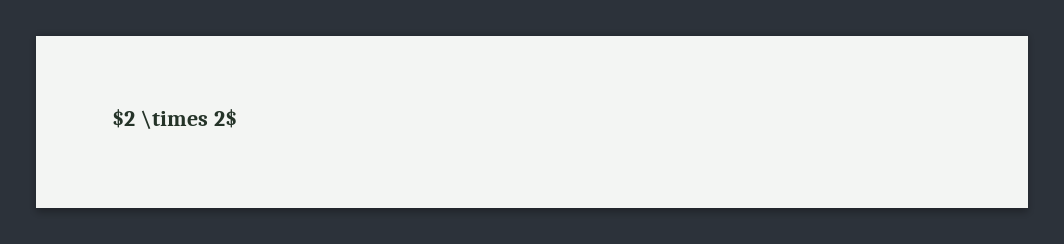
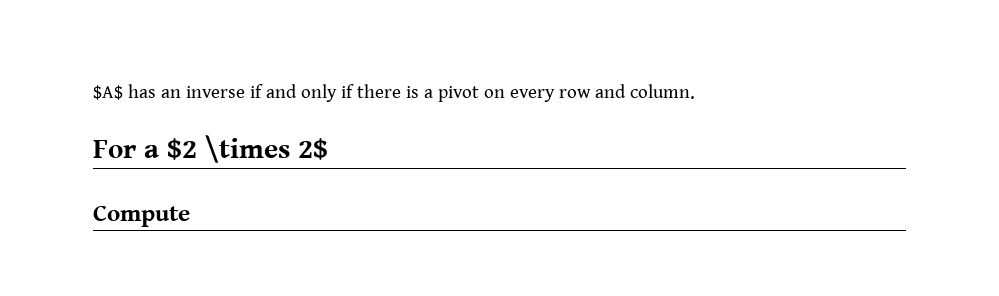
(112, 118) none -> [93,84,695,102] [93,140,159,158] $A$ has an inverse if and only if there is a pivot on every row and column. // For a
(237, 118) none -> [93,205,190,227] // Compute

